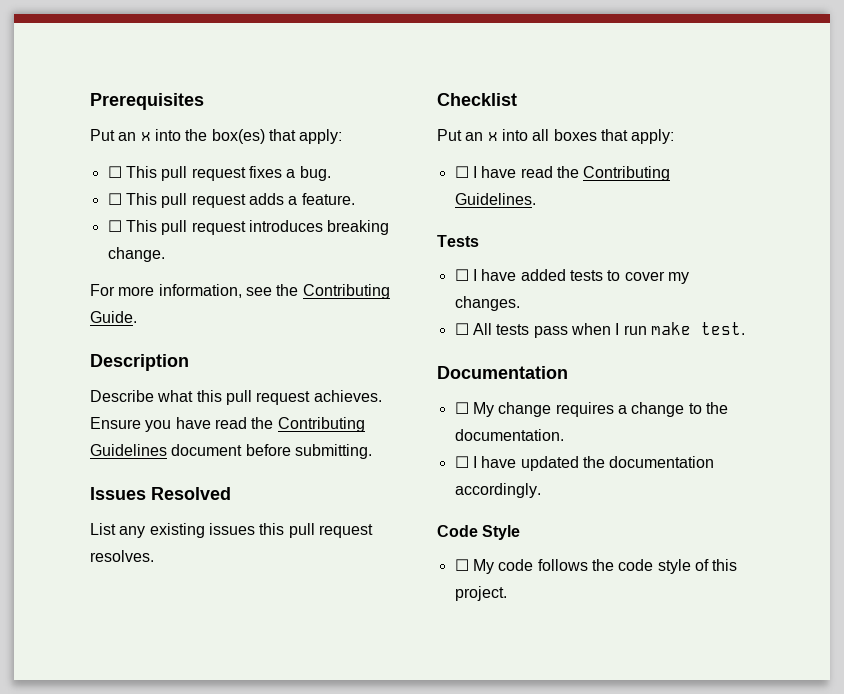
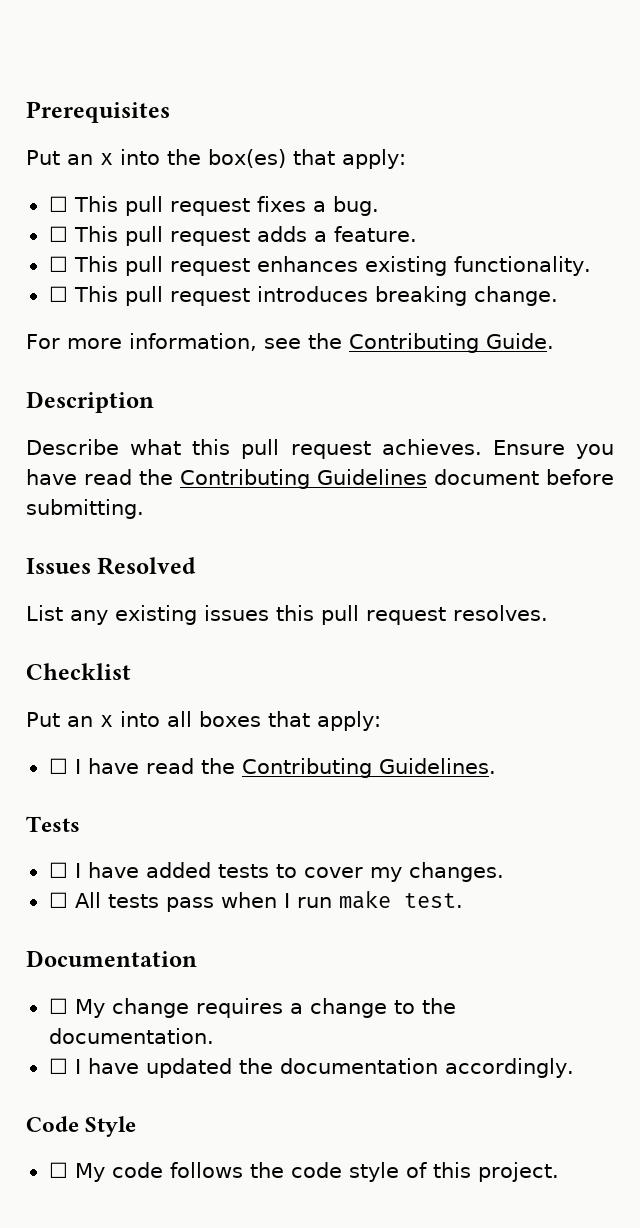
(355, 199) none -> [48,256,591,276] // ☐ This pull request enhances existing functionality.

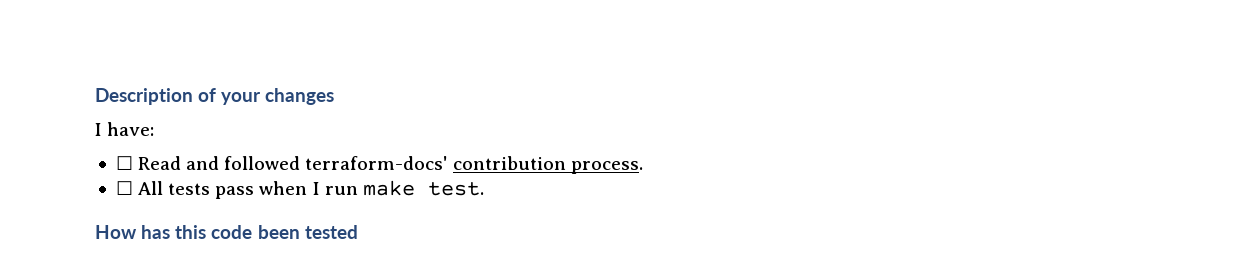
[26,101,170,123] [26,149,406,169] [48,196,379,216] [48,226,417,246] [48,256,591,276] [48,286,558,306] [26,333,554,353] [26,391,154,413] [26,439,614,459] [26,469,614,489] [26,499,144,519] [26,557,197,575] [26,605,548,625] [26,663,131,680] [26,711,381,731] [48,758,496,778] [26,816,80,832] [48,862,504,882] Prerequisites // Put an x into the box(es) that apply: // ☐ This pull request fixes a bug. // ☐ This pull request adds a feature. // ☐ This pull request enhances existing functionality. // ☐ This pull request introduces breaking change. // For more information, see the Contributing Guide. // Description // Describe what this pull request achieves. Ensure you have read the Contributing Guidelines document before submitting. // Issues Resolved // List any existing issues this pull request resolves. // Checklist // Put an x into all boxes that apply: // ☐ I have read the Contributing Guidelines. // Tests // ☐ I have added tests to cover my changes. -> [95,88,335,105] [95,122,155,136] [115,156,643,174] Description of your changes // I have: // ☐ Read and followed terraform-docs' contribution process.
[26,950,197,967] [48,998,456,1018] [48,1028,214,1044] [48,1058,574,1078] [26,1116,137,1137] [48,1162,559,1182] Documentation // ☐ My change requires a change to the documentation. // ☐ I have updated the documentation accordingly. // Code Style // ☐ My code follows the code style of this project. -> [95,225,358,239] How has this code been tested

